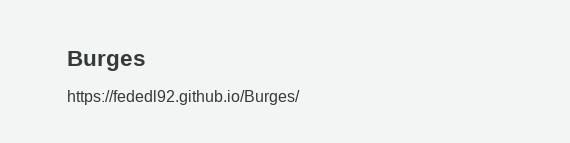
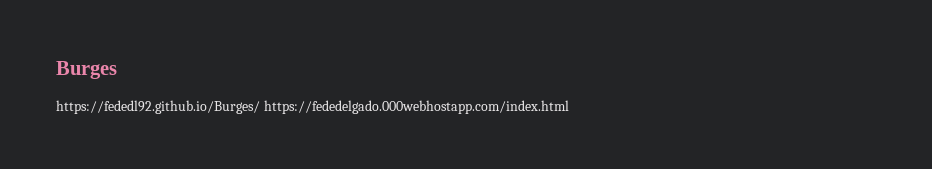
(300, 97) none -> [263,100,569,114] https://fededelgado.000webhostapp.com/index.html

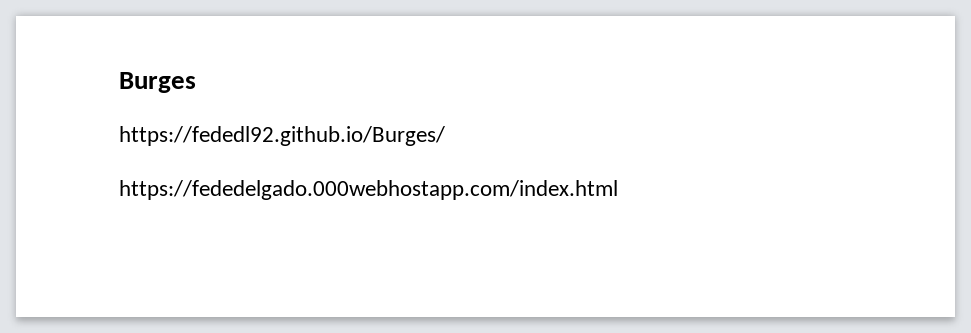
(260, 107) none -> (445, 136) //

